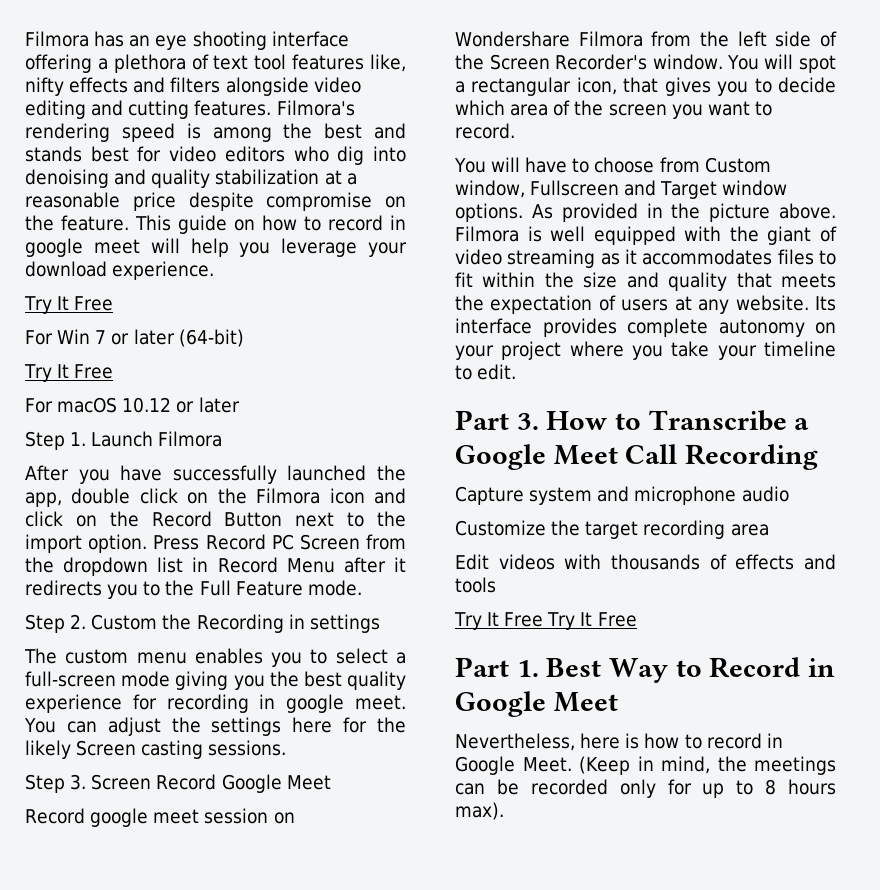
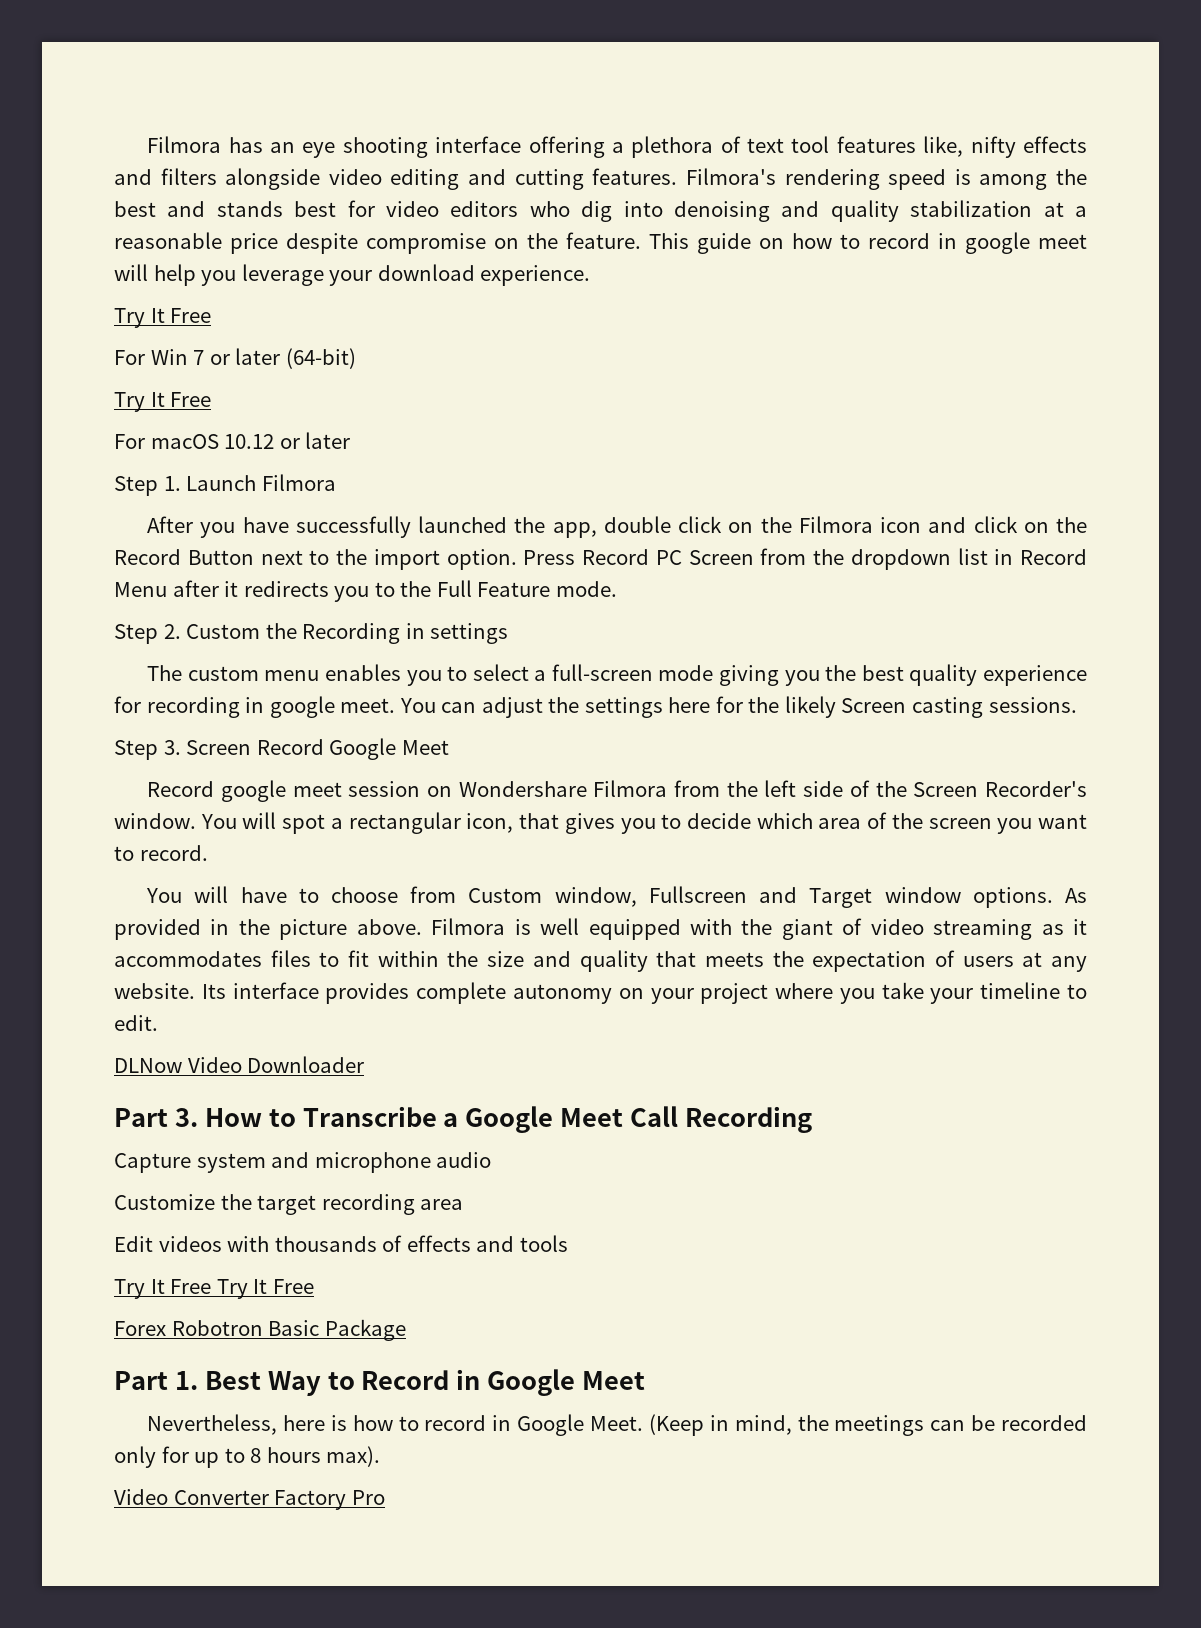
(517, 372) none -> [114,1056,365,1073] // DLNow Video Downloader
(637, 619) none -> [114,1319,406,1341] // Forex Robotron Basic Package
(504, 811) none -> [114,1489,385,1510] // Video Converter Factory Pro

